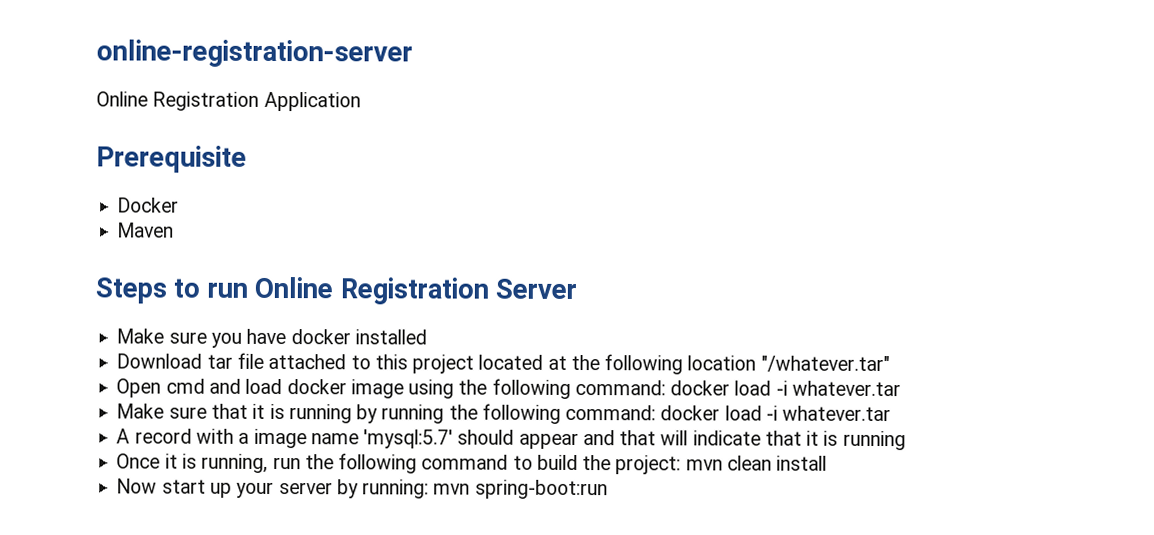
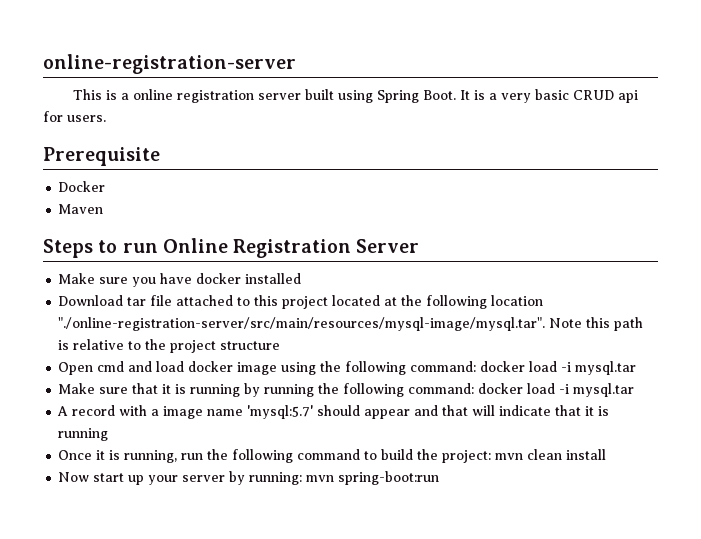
[96,91,361,112] Online Registration Application -> [73,89,639,103] [43,111,106,122] This is a online registration server built using Spring Boot. It is a very basic CRUD api for users.
[760,355,890,373] "/whatever.tar" -> [58,317,644,331] [58,339,281,353] "./online-registration-server/src/main/resources/mysql-image/mysql.tar". Note this path is relative to the project structure
[791,380,901,397] whatever.tar -> [575,361,637,375] mysql.tar
[782,405,892,422] whatever.tar -> [573,383,635,397] mysql.tar

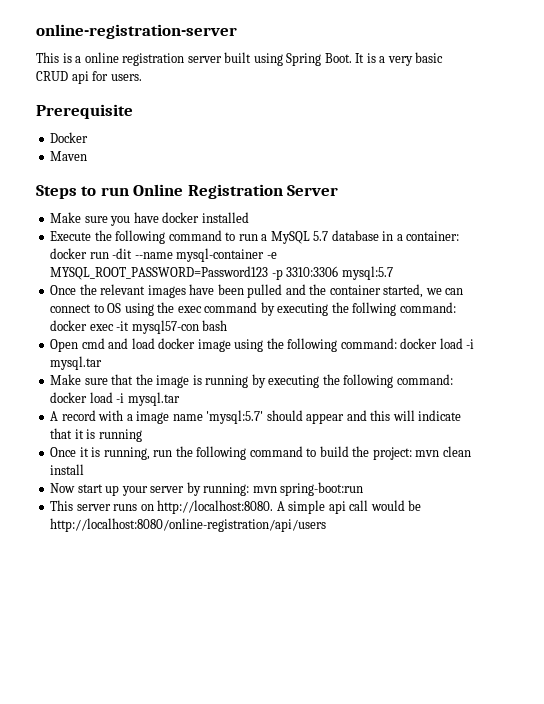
[58,295,544,309] [58,317,644,331] [58,339,281,353] Download tar file attached to this project located at the following location "./online-registration-server/src/main/resources/mysql-image/mysql.tar". Note this path is relative to the project structure -> [50,230,460,244] [50,248,277,262] [50,266,393,280] [50,284,464,298] [50,302,456,316] [50,320,228,334] Execute the following command to run a MySQL 5.7 database in a container: docker run -dit --name mysql-container -e MYSQL_ROOT_PASSWORD=Password123 -p 3310:3306 mysql:5.7 // Once the relevant images have been pulled and the container started, we can connect to OS using the exec command by executing the follwing command: docker exec -it mysql57-con bash
[162,384,172,394] it -> [135,374,190,388] the image
[264,384,315,397] running -> [268,375,320,388] executing
[442,405,469,416] that -> [370,410,391,421] this
(440, 478) none -> [50,500,422,514] [50,518,327,532] // This server runs on http://localhost:8080. A simple api call would be http://localhost:8080/online-registration/api/users

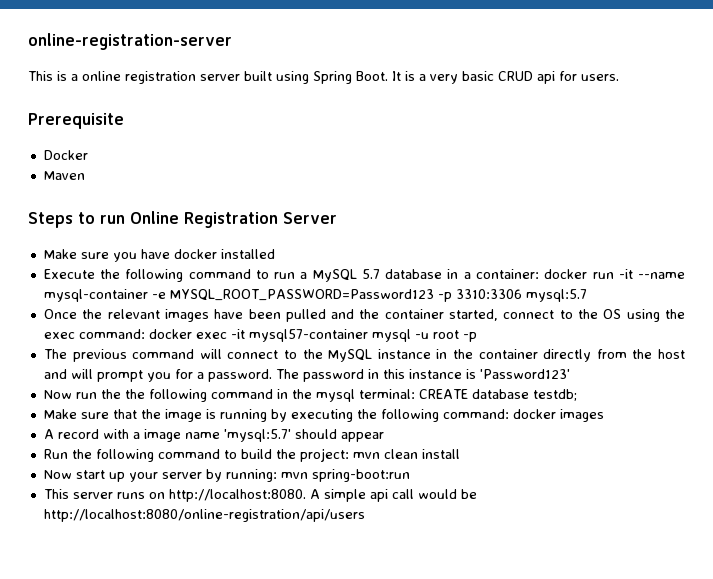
[112,248,133,259] -dit -> [618,269,633,279] -it
[425,288,464,295] [50,304,104,313] we can connect to -> [503,309,599,319] connect to the
[204,302,456,316] [50,320,228,334] [50,338,475,352] [50,356,103,370] command by executing the follwing command: docker exec -it mysql57-con bash // Open cmd and load docker image using the following command: docker load -i mysql.tar -> [78,329,477,342] [43,349,686,362] [43,369,570,382] [43,389,577,402] command: docker exec -it mysql57-container mysql -u root -p // The previous command will connect to the MySQL instance in the container directly from the host and will prompt you for a password. The password in this instance is 'Password123' // Now run the the following command in the mysql terminal: CREATE database testdb;
[89,392,180,406] load -i mysql.tar -> [559,409,604,422] images
[346,410,462,421] [50,428,142,442] [50,447,173,460] and this will indicate that it is running // Once it is running, run -> [43,449,68,459] // Run

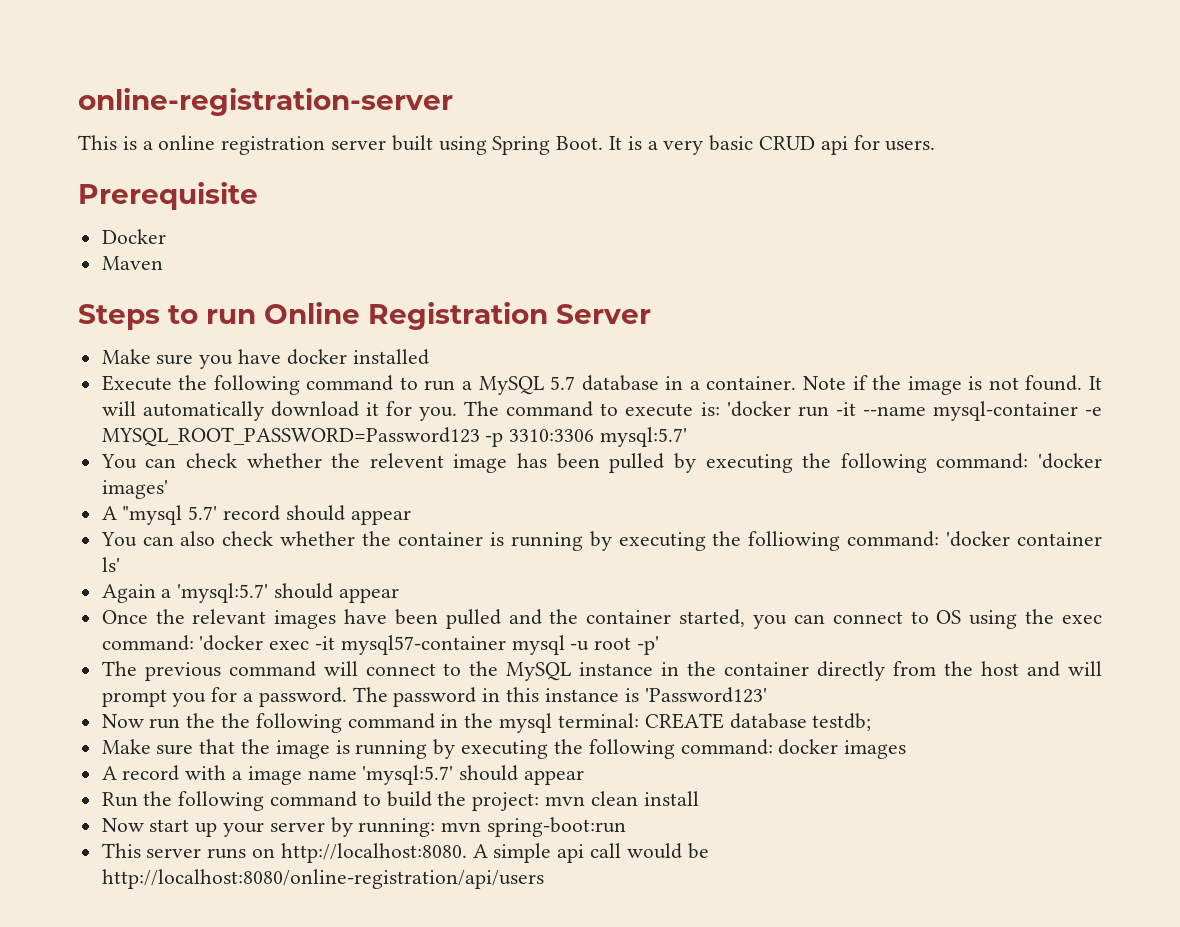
[475,269,588,279] container: docker -> [706,375,1102,395] [101,401,791,421] container. Note if the image is not found. It will automatically download it for you. The command to execute is: 'docker
[525,289,587,302] mysql:5.7 -> [600,427,688,447] [100,453,1102,473] [101,480,168,499] [101,505,411,525] [100,531,1102,551] [101,557,120,572] [101,583,399,603] mysql:5.7' // You can check whether the relevent image has been pulled by executing the following command: 'docker images' // A "mysql 5.7' record should appear // You can also check whether the container is running by executing the folliowing command: 'docker container ls' // Again a 'mysql:5.7' should appear
[503,309,599,319] connect to the -> [753,611,929,629] you can connect to
[148,329,192,339] docker -> [199,635,264,651] 'docker
[462,332,477,342] -p -> [637,636,660,655] -p'

